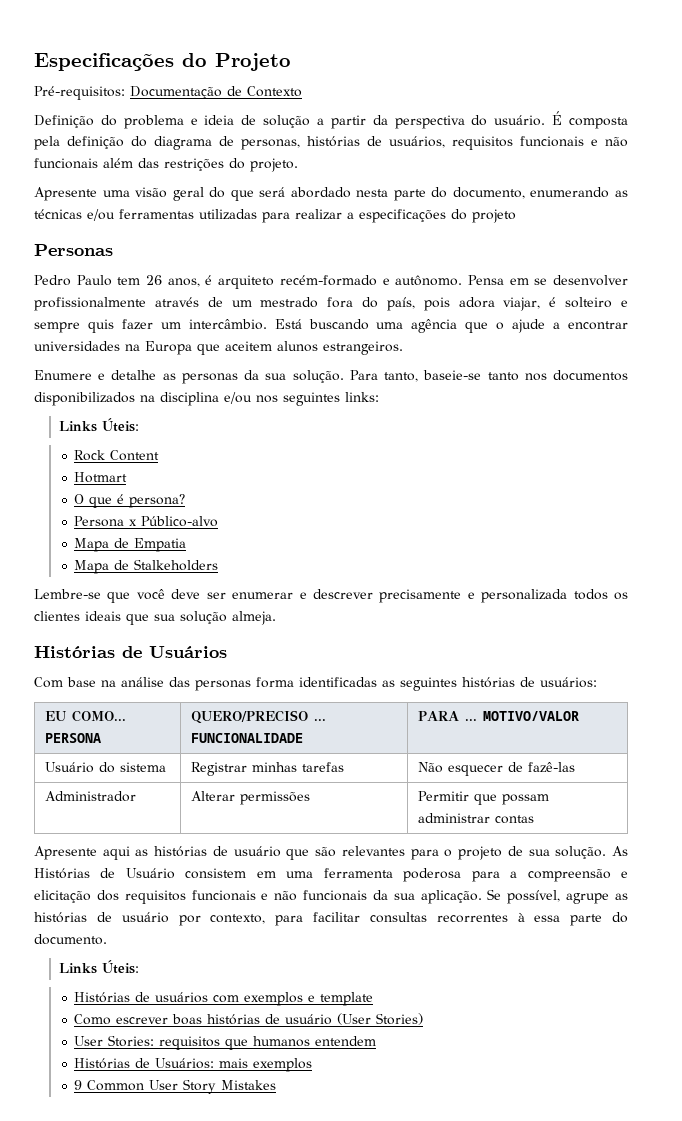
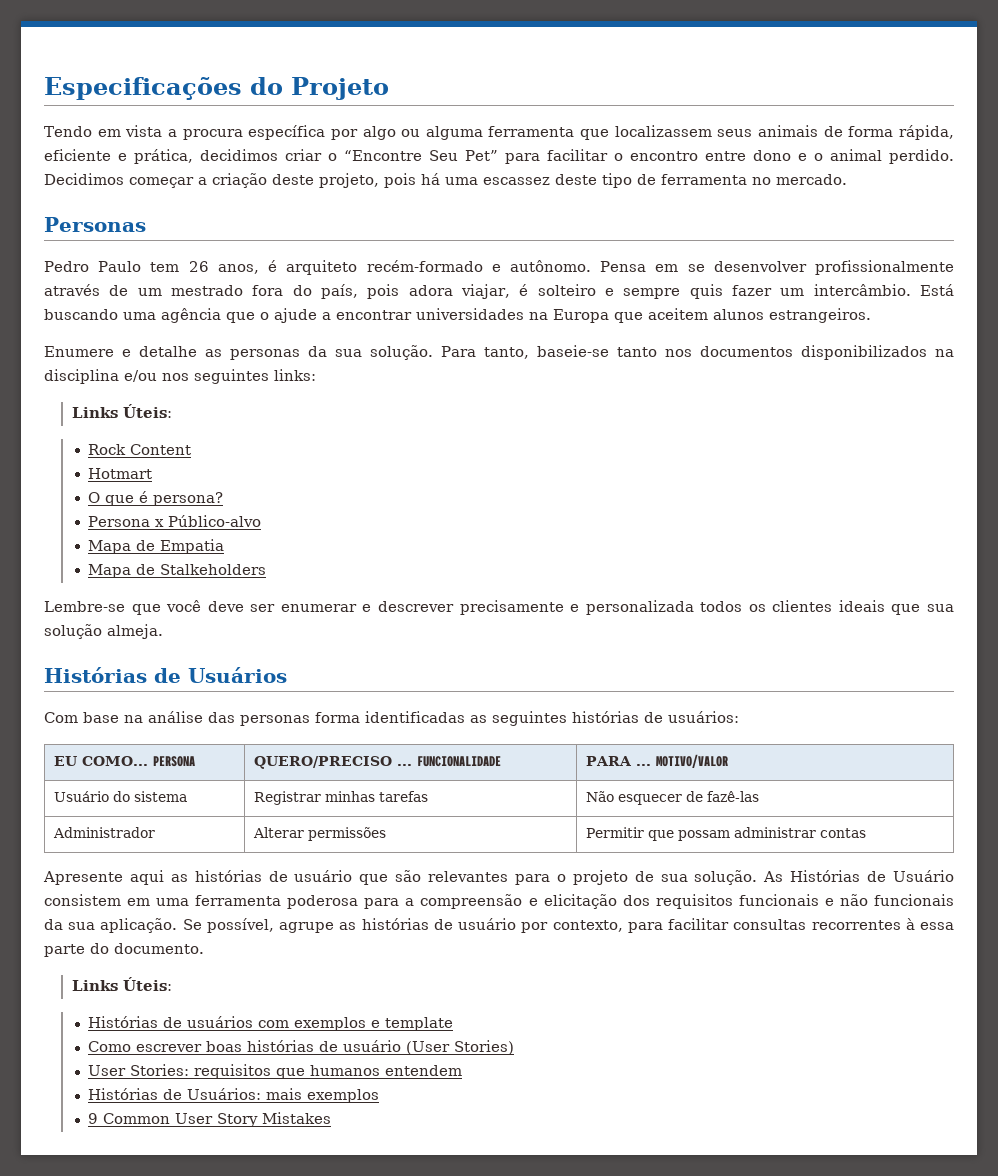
[34,86,302,100] [34,111,628,129] [34,136,628,150] [34,158,298,172] [34,187,629,201] [34,209,516,223] Pré-requisitos: Documentação de Contexto // Definição do problema e ideia de solução a partir da perspectiva do usuário. É composta pela definição do diagrama de personas, histórias de usuários, requisitos funcionais e não funcionais além das restrições do projeto. // Apresente uma visão geral do que será abordado nesta parte do documento, enumerando as técnicas e/ou ferramentas utilizadas para realizar a especificações do projeto -> [44,125,954,140] [44,149,954,164] [44,173,847,188] Tendo em vista a procura específica por algo ou alguma ferramenta que localizassem seus animais de forma rápida, eficiente e prática, decidimos criar o “Encontre Seu Pet” para facilitar o encontro entre dono e o animal perdido. Decidimos começar a criação deste projeto, pois há uma escassez deste tipo de ferramenta no mercado.

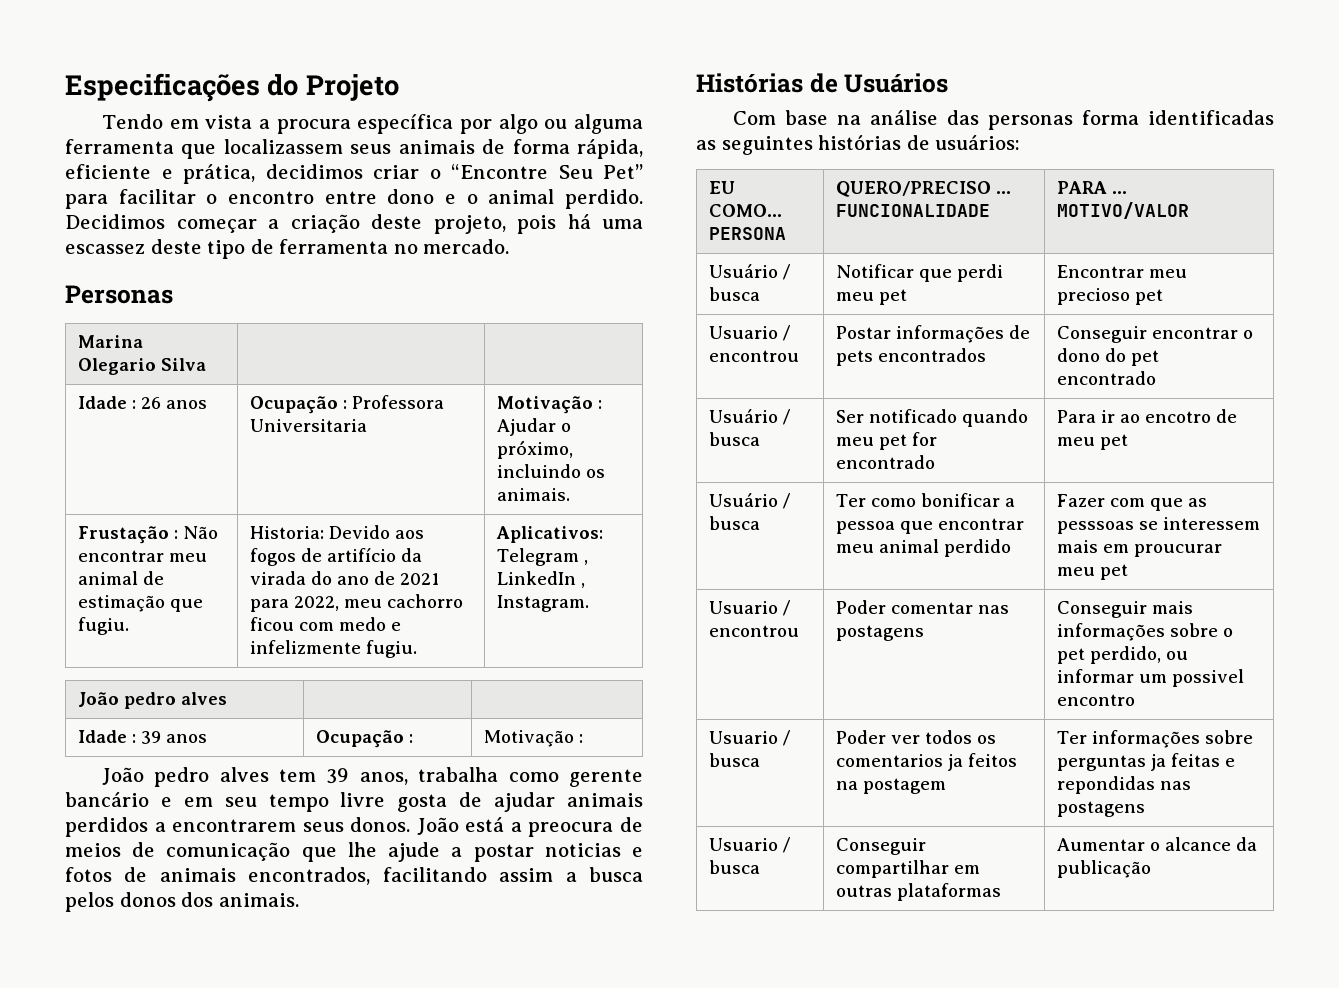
[44,260,954,275] [44,284,955,299] [44,308,871,323] [44,345,954,360] [44,369,316,384] [71,404,172,418] [88,444,192,455] [88,468,153,479] [88,491,224,506] [88,515,262,527] [88,539,225,554] [88,564,267,578] [44,600,954,615] [44,624,163,639] // Pedro Paulo tem 26 anos, é arquiteto recém-formado e autônomo. Pensa em se desenvolver profissionalmente através de um mestrado fora do país, pois adora viajar, é solteiro e sempre quis fazer um intercâmbio. Está buscando uma agência que o ajude a encontrar universidades na Europa que aceitem alunos estrangeiros. // Enumere e detalhe as personas da sua solução. Para tanto, baseie-se tanto nos documentos disponibilizados na disciplina e/ou nos seguintes links: // Links Úteis: // Rock Content // Hotmart // O que é persona? // Persona x Público-alvo // Mapa de Empatia // Mapa de Stalkeholders // Lembre-se que você deve ser enumerar e descrever precisamente e personalizada todos os clientes ideais que sua solução almeja. -> [78,335,144,348] [78,358,207,375] [78,396,208,409] [250,395,445,414] [250,419,368,432] [497,396,603,414] [497,418,572,436] [497,440,574,459] [497,464,606,478] [497,488,571,501] [78,526,219,544] [78,550,208,562] [78,571,165,585] [78,595,204,612] [78,617,130,635] [250,525,425,539] [250,548,423,566] [250,571,440,585] [250,594,464,612] [250,617,402,631] [250,640,418,658] [496,526,604,543] [497,548,589,566] [497,571,586,588] [497,595,590,612] [78,692,228,709] [78,730,208,744] [316,730,414,748] [484,730,584,747] [101,767,643,787] [65,792,644,812] [65,817,643,837] [65,842,643,862] [65,867,643,885] [65,892,299,912] // Marina Olegario Silva | | // Idade : 26 anos | Ocupação : Professora Universitaria | Motivação : Ajudar o próximo, incluindo os animais. // Frustação : Não encontrar meu animal de estimação que fugiu. | Historia: Devido aos fogos de artifício da virada do ano de 2021 para 2022, meu cachorro ficou com medo e infelizmente fugiu. | Aplicativos: Telegram , LinkedIn , Instagram. // João pedro alves | | // Idade : 39 anos | Ocupação : | Motivação : // João pedro alves tem 39 anos, trabalha como gerente bancário e em seu tempo livre gosta de ajudar animais perdidos a encontrarem seus donos. João está a preocura de meios de comunicação que lhe ajude a postar noticias e fotos de animais encontrados, facilitando assim a busca pelos donos dos animais.
[113,791,188,802] [254,791,429,805] [586,791,760,805] [53,827,156,838] [253,827,387,841] [586,827,867,841] [43,870,955,885] [44,894,955,909] [44,918,955,933] [44,943,204,957] [71,977,172,991] [88,1016,454,1031] [88,1040,515,1055] [88,1064,463,1079] [88,1088,380,1103] [88,1112,332,1127] do sistema | Registrar minhas tarefas | Não esquecer de fazê-las // Administrador | Alterar permissões | Permitir que possam administrar contas // Apresente aqui as histórias de usuário que são relevantes para o projeto de sua solução. As Histórias de Usuário consistem em uma ferramenta poderosa para a compreensão e elicitação dos requisitos funcionais e não funcionais da sua aplicação. Se possível, agrupe as histórias de usuário por contexto, para facilitar consultas recorrentes à essa parte do documento. // Links Úteis: // Histórias de usuários com exemplos e template // Como escrever boas histórias de usuário (User Stories) // User Stories: requisitos que humanos entendem // Histórias de Usuários: mais exemplos // 9 Common User Story Mistakes -> [783,264,792,280] [709,287,761,301] [836,264,1004,282] [836,289,908,305] [1057,265,1188,278] [1057,288,1164,305] [709,325,792,341] [709,350,800,362] [836,325,1031,343] [836,348,987,366] [1057,326,1254,343] [1057,348,1160,366] [1057,371,1157,385] [709,409,792,425] [709,432,761,446] [836,409,1029,427] [836,432,938,450] [836,455,936,469] [1057,409,1238,423] [1057,434,1129,450] [709,493,792,509] [709,516,761,530] [836,493,1016,507] [836,518,1025,534] [836,539,1012,557] [1057,494,1208,511] [1057,517,1261,534] [1057,540,1223,557] [1057,564,1129,580] [709,600,792,616] [709,625,800,637] [836,600,1010,614] [836,625,925,641] [1057,601,1194,618] [1057,623,1234,641] [1057,646,1189,664] [1057,669,1245,687] [1057,694,1136,706] [709,730,792,746] [709,753,761,767] [836,730,997,744] [836,753,1018,771] [836,778,947,794] [1057,730,1254,748] [1057,753,1236,771] [1057,776,1192,794] [1057,801,1146,817] [709,837,792,853] [709,860,761,874] [836,838,927,855] [836,860,981,878] [836,883,1002,901] [1057,837,1258,851] [1057,860,1152,878] / busca | Notificar que perdi meu pet | Encontrar meu precioso pet // Usuario / encontrou | Postar informações de pets encontrados | Conseguir encontrar o dono do pet encontrado // Usuário / busca | Ser notificado quando meu pet for encontrado | Para ir ao encotro de meu pet // Usuário / busca | Ter como bonificar a pessoa que encontrar meu animal perdido | Fazer com que as pesssoas se interessem mais em proucurar meu pet // Usuario / encontrou | Poder comentar nas postagens | Conseguir mais informações sobre o pet perdido, ou informar um possivel encontro // Usuario / busca | Poder ver todos os comentarios ja feitos na postagem | Ter informações sobre perguntas ja feitas e repondidas nas postagens // Usuario / busca | Conseguir compartilhar em outras plataformas | Aumentar o alcance da publicação

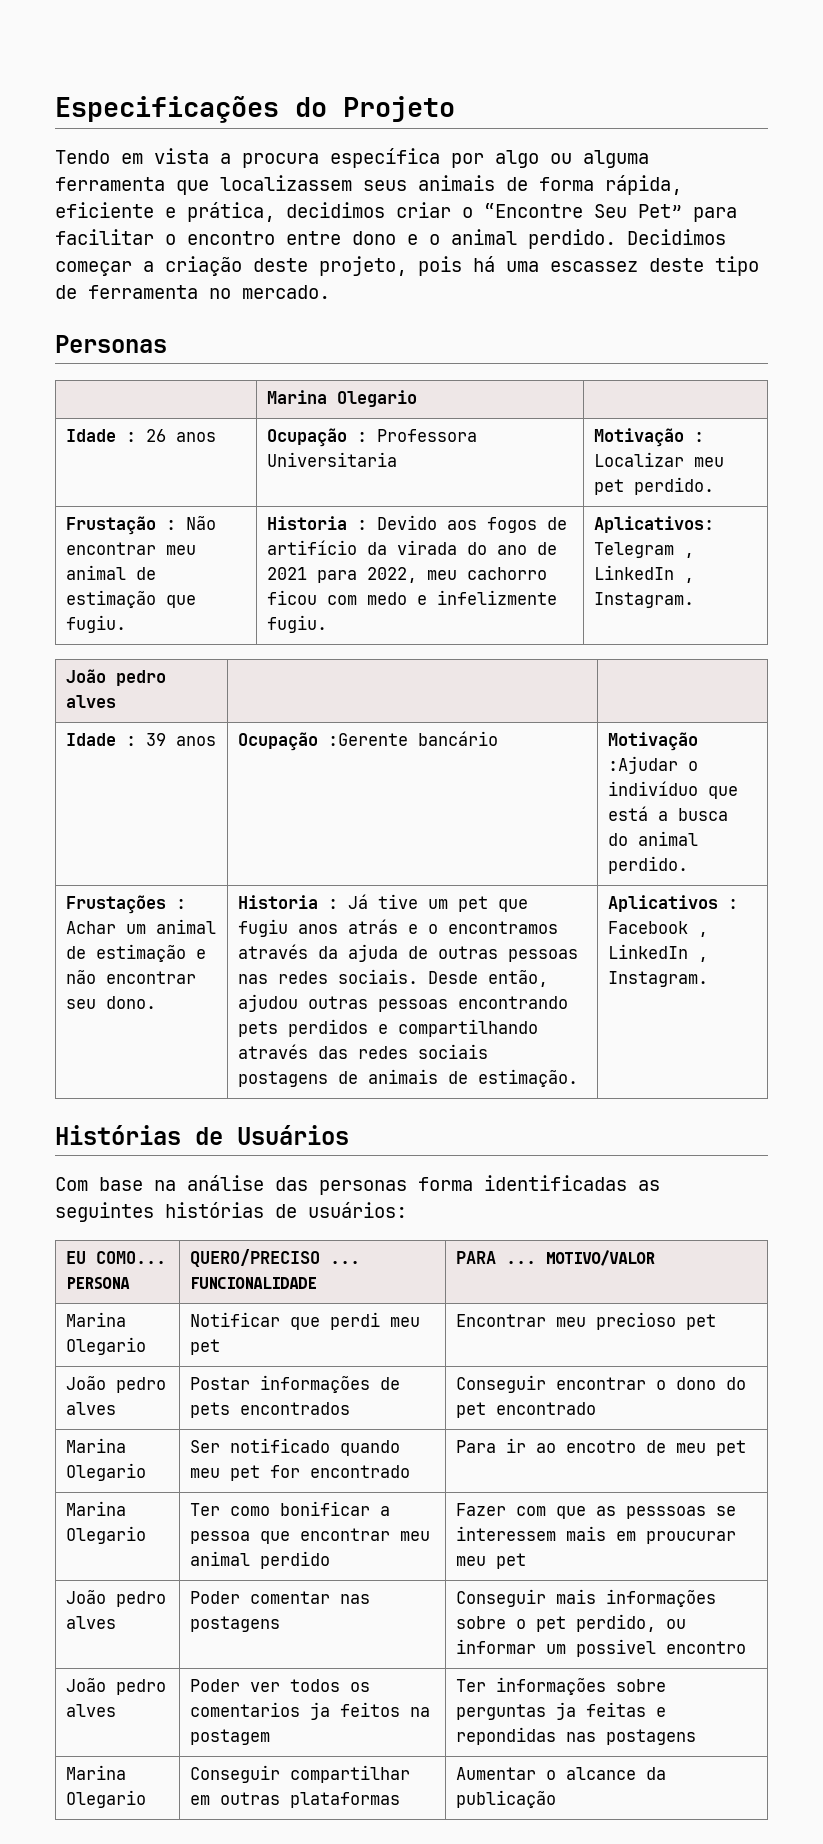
[78,335,144,348] [78,358,207,375] Marina Olegario Silva | -> [266,390,417,407] | Marina Olegario
[497,418,572,436] [497,440,574,459] [497,464,606,478] [497,488,571,501] Ajudar o próximo, incluindo os animais. -> [593,452,724,467] [593,477,714,495] Localizar meu pet perdido.
[250,526,325,539] Historia: -> [266,516,367,530] Historia :
[409,734,414,743] [484,730,584,747] [101,767,643,787] [65,792,644,812] [65,817,643,837] [65,842,643,862] [65,867,643,885] [65,892,299,912] : | Motivação : // João pedro alves tem 39 anos, trabalha como gerente bancário e em seu tempo livre gosta de ajudar animais perdidos a encontrarem seus donos. João está a preocura de meios de comunicação que lhe ajude a postar noticias e fotos de animais encontrados, facilitando assim a busca pelos donos dos animais. -> [327,731,498,746] [607,732,698,751] [607,756,698,774] [607,781,738,799] [607,806,728,821] [607,831,698,846] [607,856,688,874] [65,895,186,914] [65,919,216,934] [65,944,206,962] [65,970,196,984] [65,996,156,1009] [237,894,528,912] [237,919,558,937] [237,944,578,962] [237,969,548,987] [237,994,568,1012] [237,1019,538,1037] [237,1044,488,1059] [237,1069,578,1087] [607,895,738,912] [607,921,708,937] [607,944,708,962] [607,971,708,987] :Gerente bancário | Motivação :Ajudar o indivíduo que está a busca do animal perdido. // Frustações : Achar um animal de estimação e não encontrar seu dono. | Historia : Já tive um pet que fugiu anos atrás e o encontramos através da ajuda de outras pessoas nas redes sociais. Desde então, ajudou outras pessoas encontrando pets perdidos e compartilhando através das redes sociais postagens de animais de estimação. | Aplicativos : Facebook , LinkedIn , Instagram.
[709,264,792,280] [709,287,761,301] Usuário / busca -> [65,1312,126,1327] [65,1337,146,1355] Marina Olegario
[709,325,792,341] [709,350,800,362] Usuario / encontrou -> [65,1376,166,1393] [65,1402,116,1415] João pedro alves
[709,409,792,425] [709,432,761,446] Usuário / busca -> [65,1438,126,1453] [65,1463,146,1481] Marina Olegario
[709,493,792,509] [709,516,761,530] Usuário / busca -> [65,1501,126,1516] [65,1526,146,1544] Marina Olegario
[709,600,792,616] [709,625,800,637] Usuario / encontrou -> [65,1590,166,1607] [65,1616,116,1629] João pedro alves
[709,730,792,746] [709,753,761,767] Usuario / busca -> [65,1678,166,1695] [65,1704,116,1717] João pedro alves
[709,837,792,853] [709,860,761,874] Usuario / busca -> [65,1765,126,1780] [65,1790,146,1808] Marina Olegario

